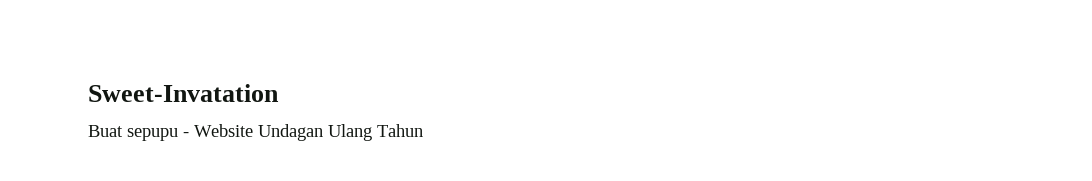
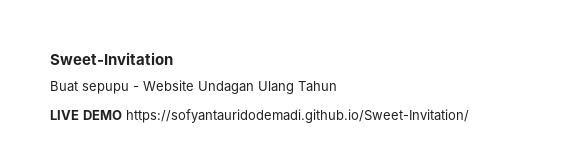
[88,84,279,102] Sweet-Invatation -> [50,52,173,65] Sweet-Invitation
(423, 130) none -> [50,109,469,123] // LIVE DEMO https://sofyantauridodemadi.github.io/Sweet-Invitation/

